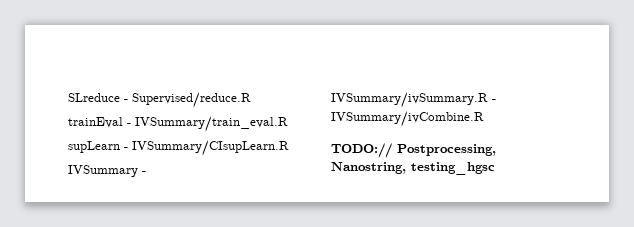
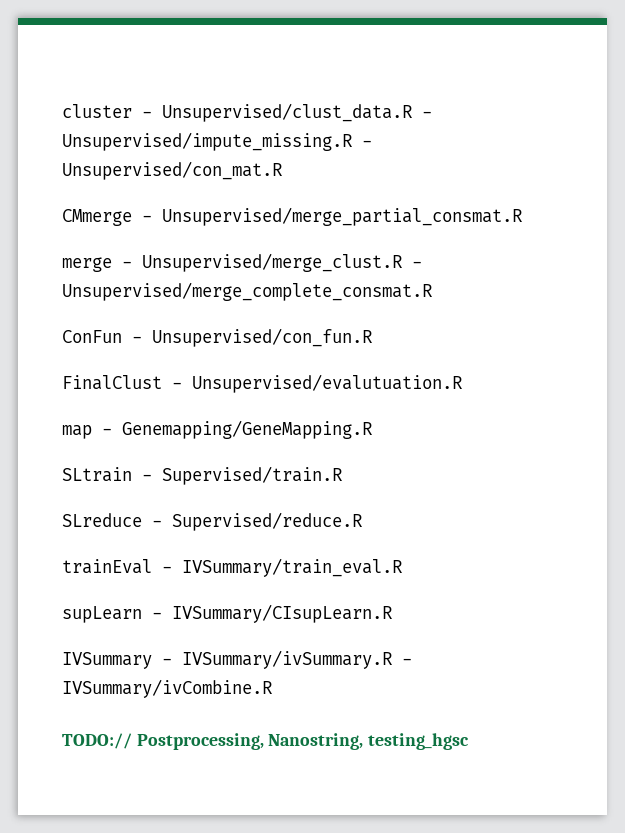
(68, 97) none -> [62,103,432,122] [62,132,372,151] [62,161,282,180] [62,207,522,226] [62,253,422,272] [62,282,432,301] [62,328,372,347] [62,374,462,393] [62,420,372,439] [62,466,342,485] cluster - Unsupervised/clust_data.R - Unsupervised/impute_missing.R - Unsupervised/con_mat.R // CMmerge - Unsupervised/merge_partial_consmat.R // merge - Unsupervised/merge_clust.R - Unsupervised/merge_complete_consmat.R // ConFun - Unsupervised/con_fun.R // FinalClust - Unsupervised/evalutuation.R // map - Genemapping/GeneMapping.R // SLtrain - Supervised/train.R //

